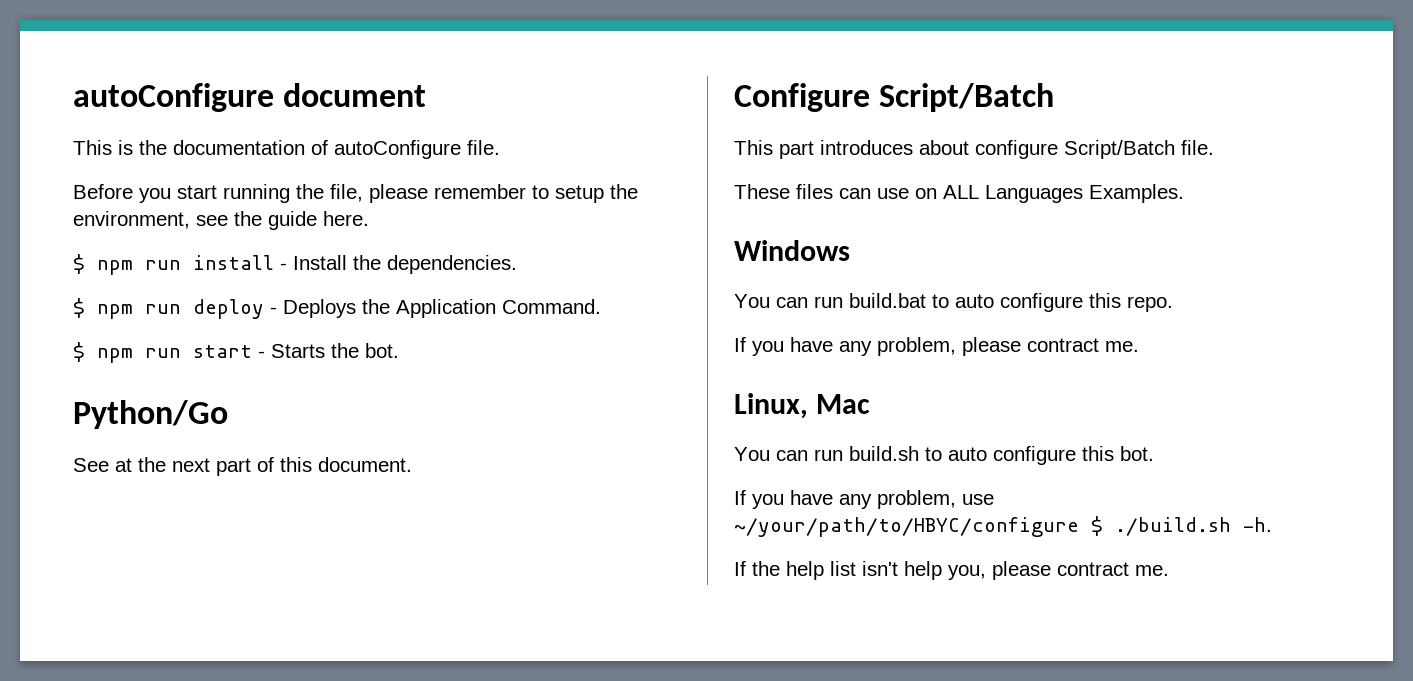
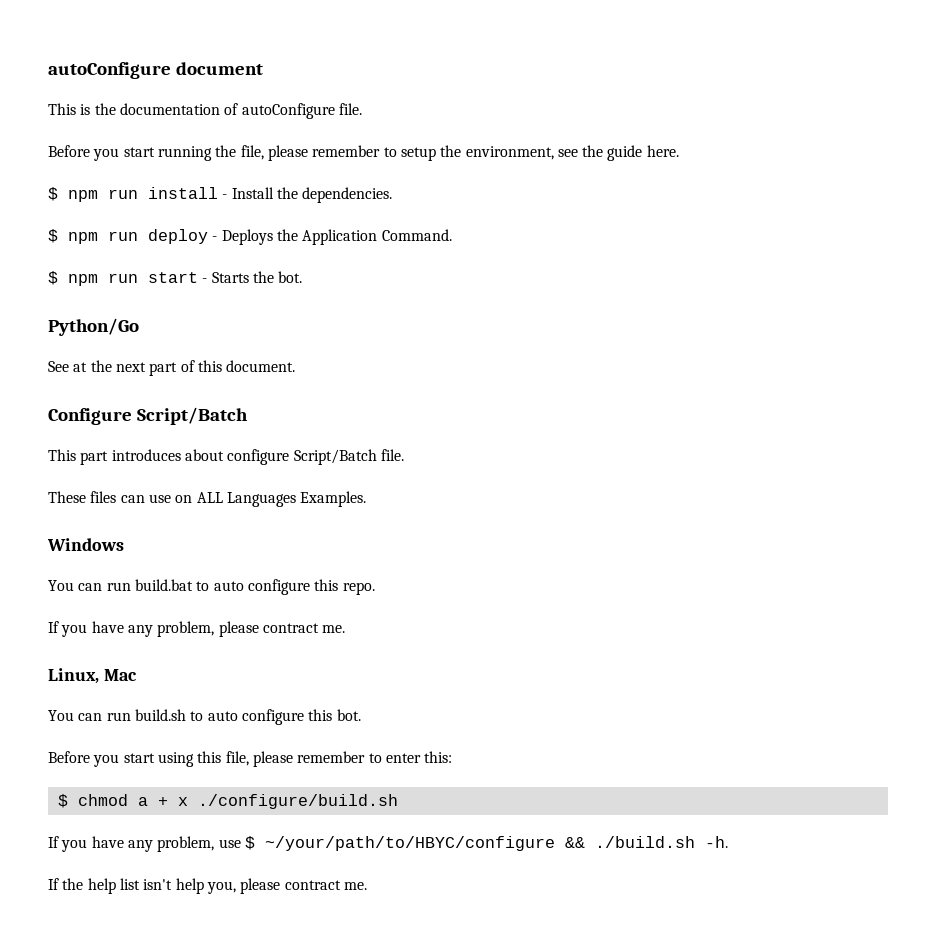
(1154, 453) none -> [48,751,453,767] [57,794,398,809] // Before you start using this file, please remember to enter this: // $ chmod a + x ./configure/build.sh
[734,516,1103,537] ~/your/path/to/HBYC/configure $ -> [244,836,585,851] $ ~/your/path/to/HBYC/configure &&

